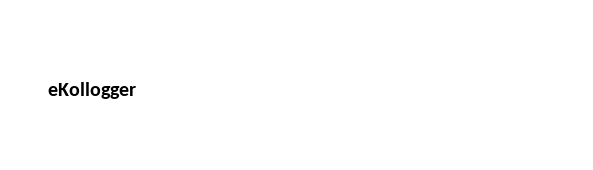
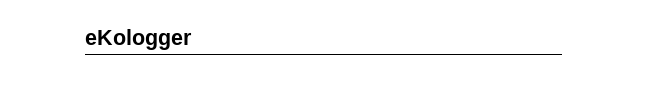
[48,82,136,99] eKollogger -> [85,29,192,50] eKologger

